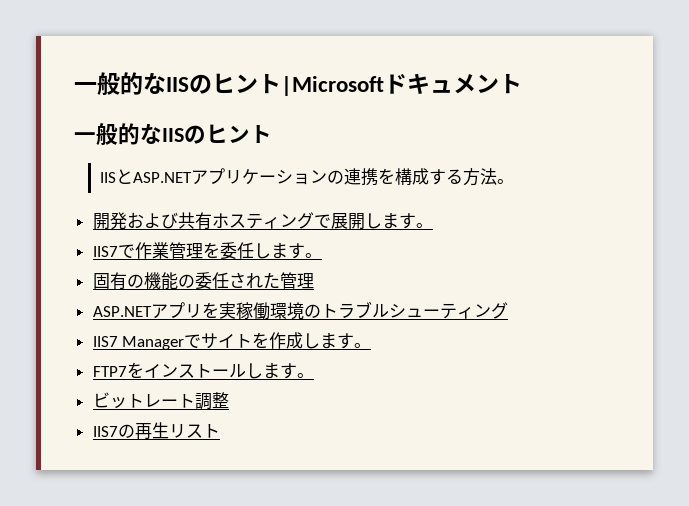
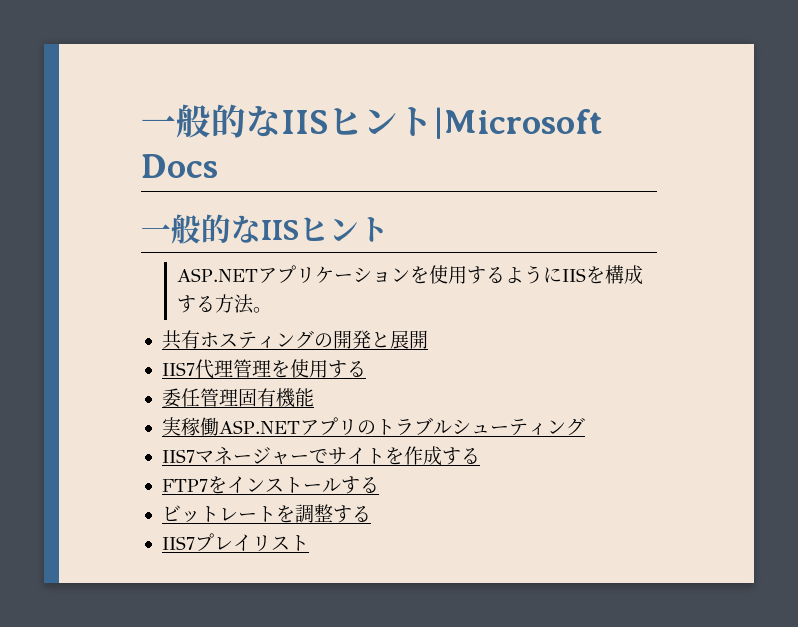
[74,72,212,95] 一般的なIISの -> [141,104,328,138] 一般的なIIS
[384,73,522,94] [74,123,206,145] ドキュメント // 一般的なIISの -> [141,154,218,178] [141,214,299,244] Docs // 一般的なIIS
[100,169,134,184] IISと -> (389, 229) none
[327,168,379,186] の連携 -> [410,265,587,284] を使用するようにIIS
[92,212,178,230] 開発および -> (273, 310) none
[313,214,331,228] で -> [313,330,390,349] の開発と
[364,213,433,229] [92,242,322,259] [92,272,314,290] [92,302,304,320] します。 // IIS7で作業管理を委任します。 // 固有の機能の委任された管理 // ASP.NETアプリを実稼働環境 -> [161,359,366,379] [161,388,314,408] [161,417,357,436] // IIS7代理管理を使用する // 委任管理固有機能 // 実稼働ASP.NETアプリ
[122,336,185,350] Manager -> [194,446,309,465] マネージャー
[303,333,372,349] します。 -> [441,447,480,465] する
[245,363,314,379] します。 -> [340,476,379,494] する
(195, 401) none -> [275,505,295,523] を
[92,422,169,440] // IIS7の再生 -> [332,505,371,523] [161,533,252,551] する // IIS7プレイ

